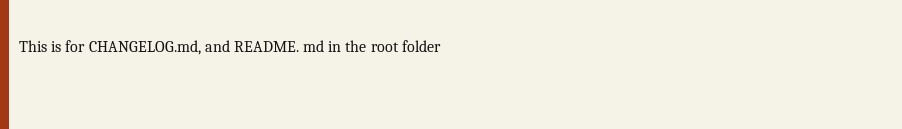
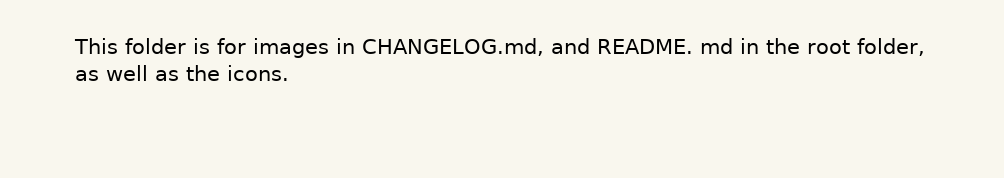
(47, 46) none -> [125,38,186,54] folder
(86, 46) none -> [253,38,355,58] images in
[401,40,441,52] folder -> [856,38,925,56] [75,65,289,81] folder, as well as the icons.

